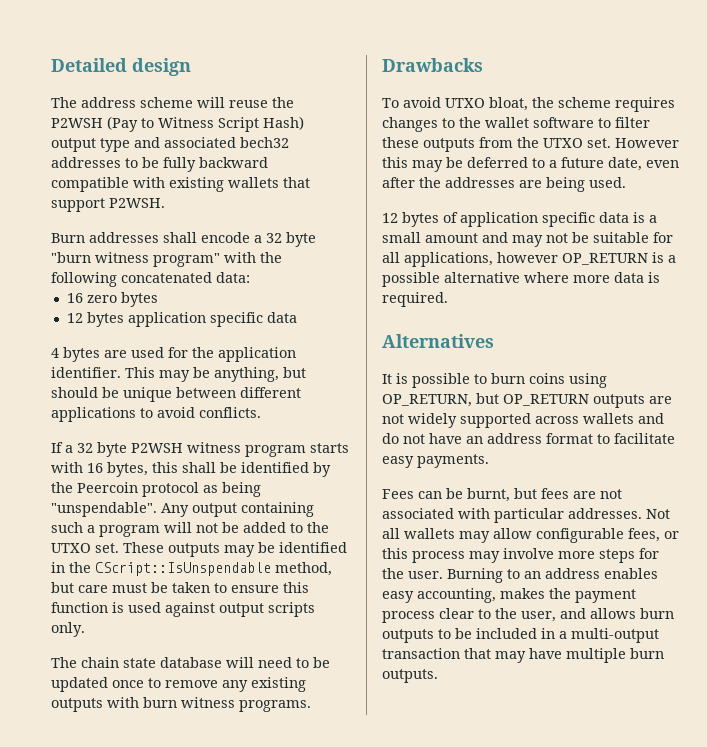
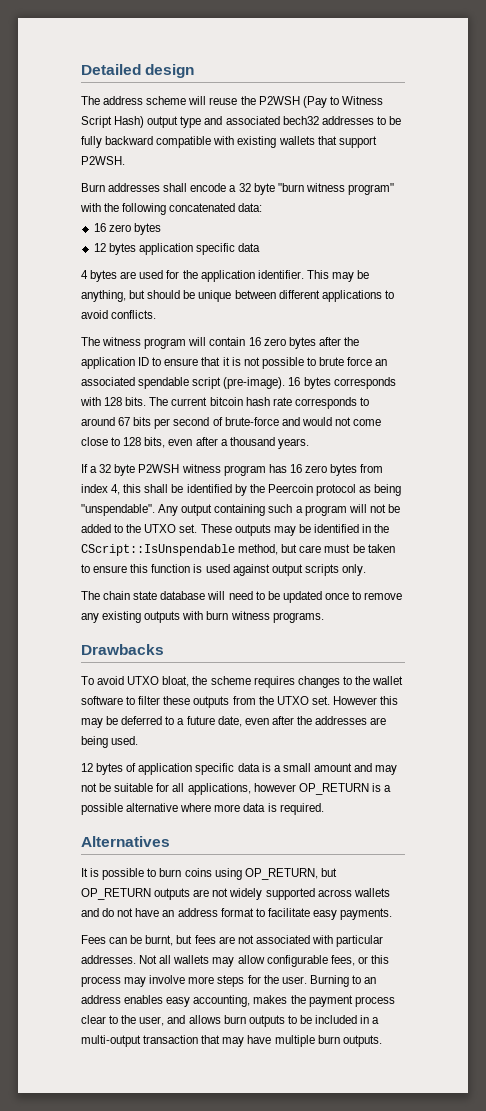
(261, 412) none -> [81,337,359,349] [81,357,388,369] [81,377,396,389] [80,397,369,409] [81,417,382,429] [81,437,309,449] // The witness program will contain 16 zero bytes after the application ID to ensure that it is not possible to brute force an associated spendable script (pre-image). 16 bytes corresponds with 128 bits. The current bitcoin hash rate corresponds to around 67 bits per second of brute-force and would not come close to 128 bits, even after a thousand years.
[310,443,349,453] [51,462,148,477] starts with 16 bytes, -> [268,464,384,476] [81,484,121,495] has 16 zero bytes from index 4,

